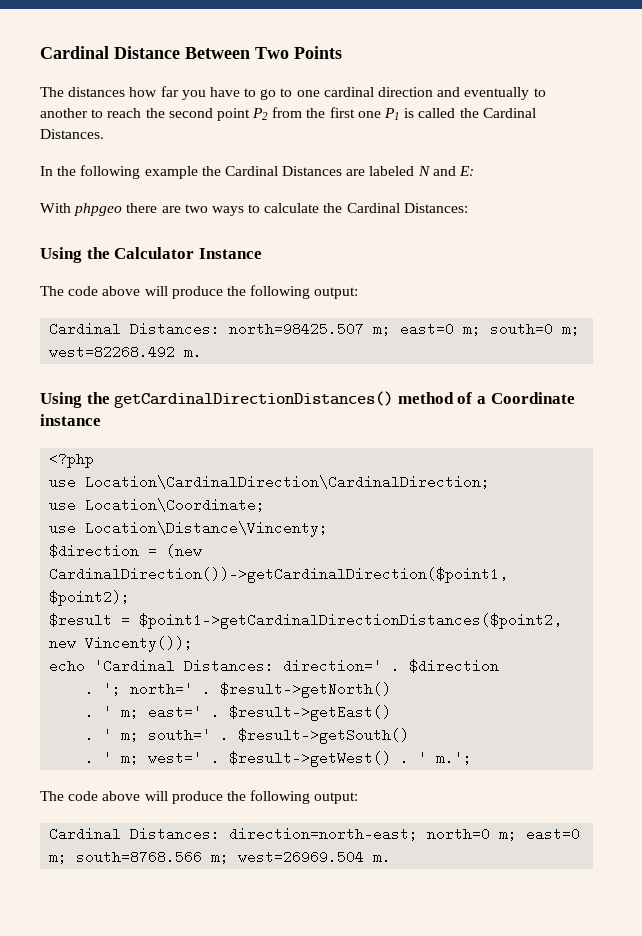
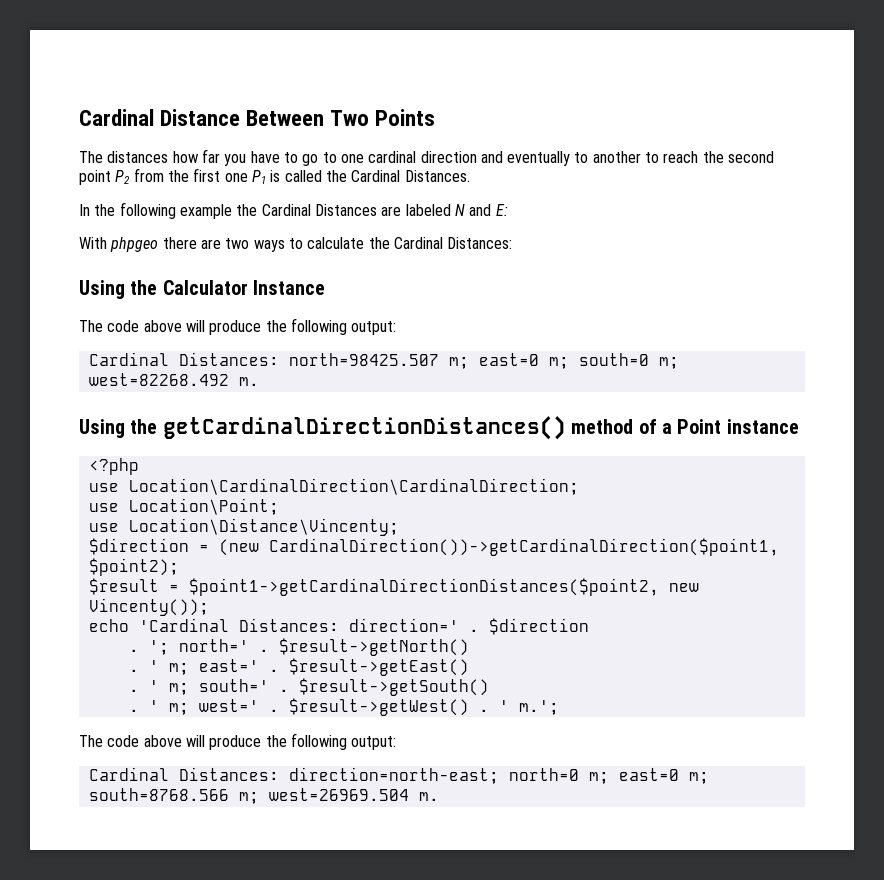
[490,392,575,404] Coordinate -> [677,419,722,434] Point
[85,498,266,512] Location\Coordinate; -> [128,498,279,515] Location\Point;

